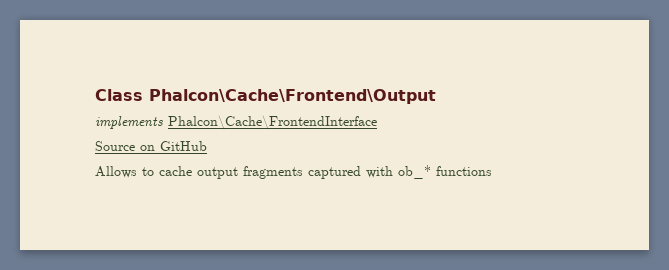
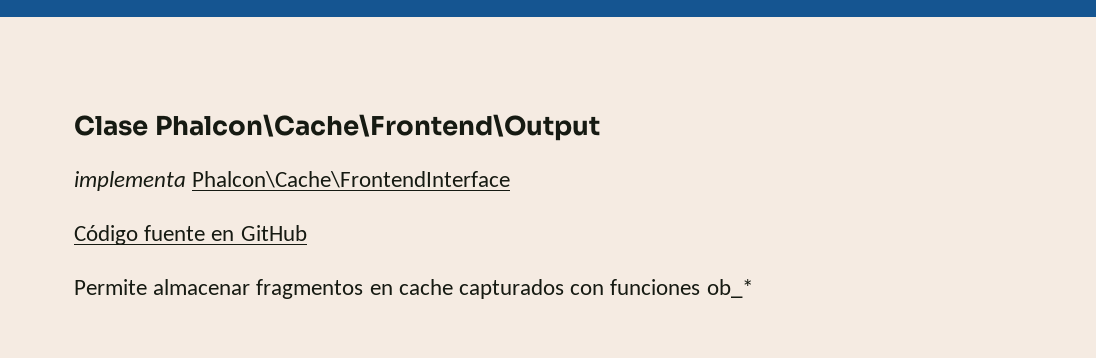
[95,89,143,101] Class -> [74,115,148,136] Clase
[95,116,163,129] implements -> [74,171,186,191] implementa
[95,141,207,151] [95,165,492,179] Source on GitHub // Allows to cache output fragments captured with ob_* functions -> [74,225,307,245] [74,279,753,299] Código fuente en GitHub // Permite almacenar fragmentos en cache capturados con funciones ob_*

